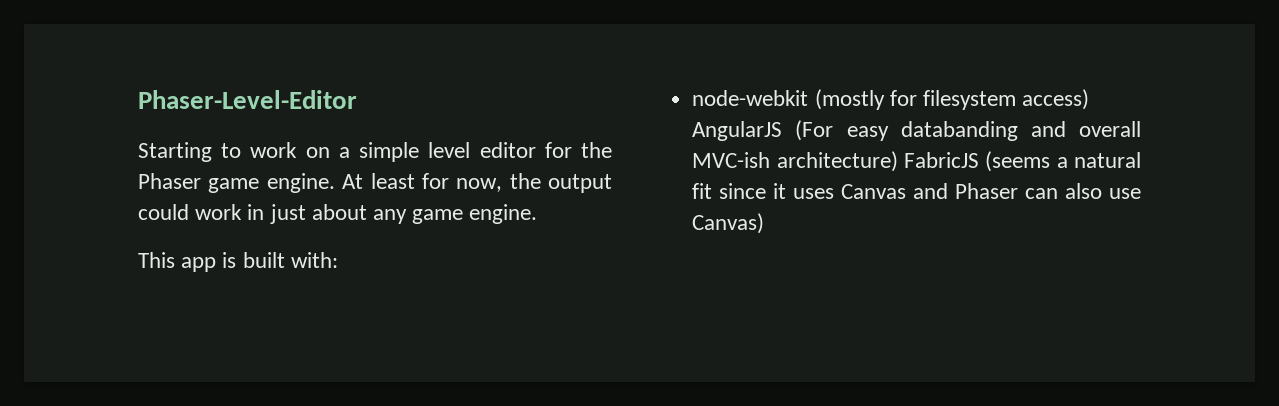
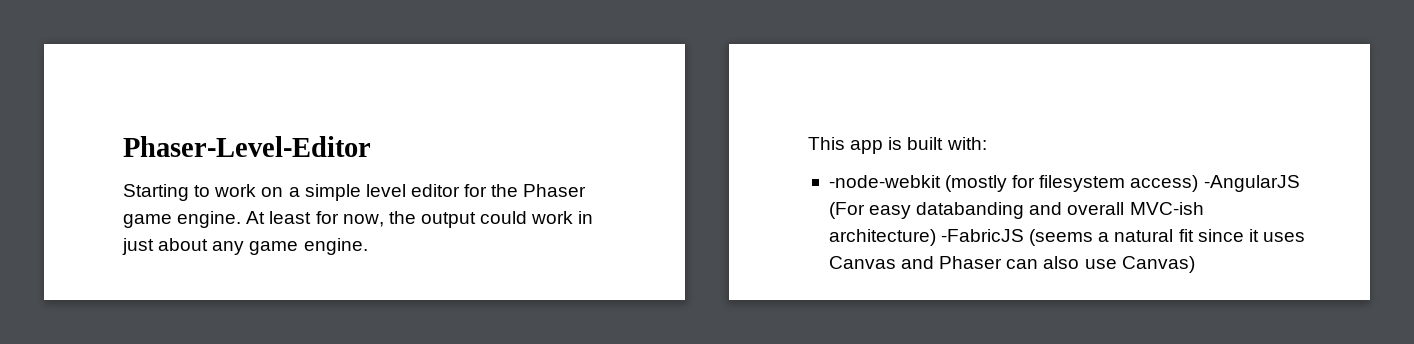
[692,90,809,106] node-webkit -> [828,175,941,188] -node-webkit
[692,121,783,141] AngularJS -> [1203,175,1300,192] -AngularJS
[903,152,979,168] FabricJS -> [941,229,1025,242] -FabricJS

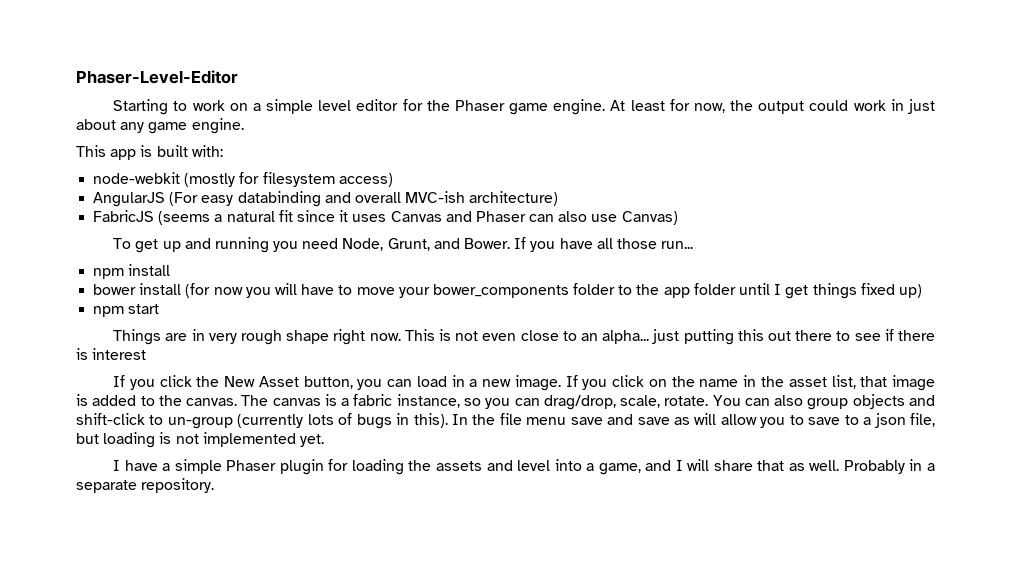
[828,175,941,188] -node-webkit -> [93,172,181,184] node-webkit
[1203,175,1300,192] -AngularJS -> [93,192,166,207] // AngularJS
[916,202,1025,219] databanding -> [237,191,321,207] databinding
[941,229,1025,242] -FabricJS -> [93,210,155,222] // FabricJS
(1195, 264) none -> [113,237,694,253] [93,264,171,279] [93,283,922,299] [93,304,160,317] [113,329,935,345] [76,348,147,360] [113,375,935,391] [76,394,935,410] [76,413,936,429] [76,432,324,448] [113,459,935,475] [76,478,215,493] // To get up and running you need Node, Grunt, and Bower. If you have all those run... // npm install // bower install (for now you will have to move your bower_components folder to the app folder until I get things fixed up) // npm start // Things are in very rough shape right now. This is not even close to an alpha... just putting this out there to see if there is interest // If you click the New Asset button, you can load in a new image. If you click on the name in the asset list, that image is added to the canvas. The canvas is a fabric instance, so you can drag/drop, scale, rotate. You can also group objects and shift-click to un-group (currently lots of bugs in this). In the file menu save and save as will allow you to save to a json file, but loading is not implemented yet. // I have a simple Phaser plugin for loading the assets and level into a game, and I will share that as well. Probably in a separate repository.

